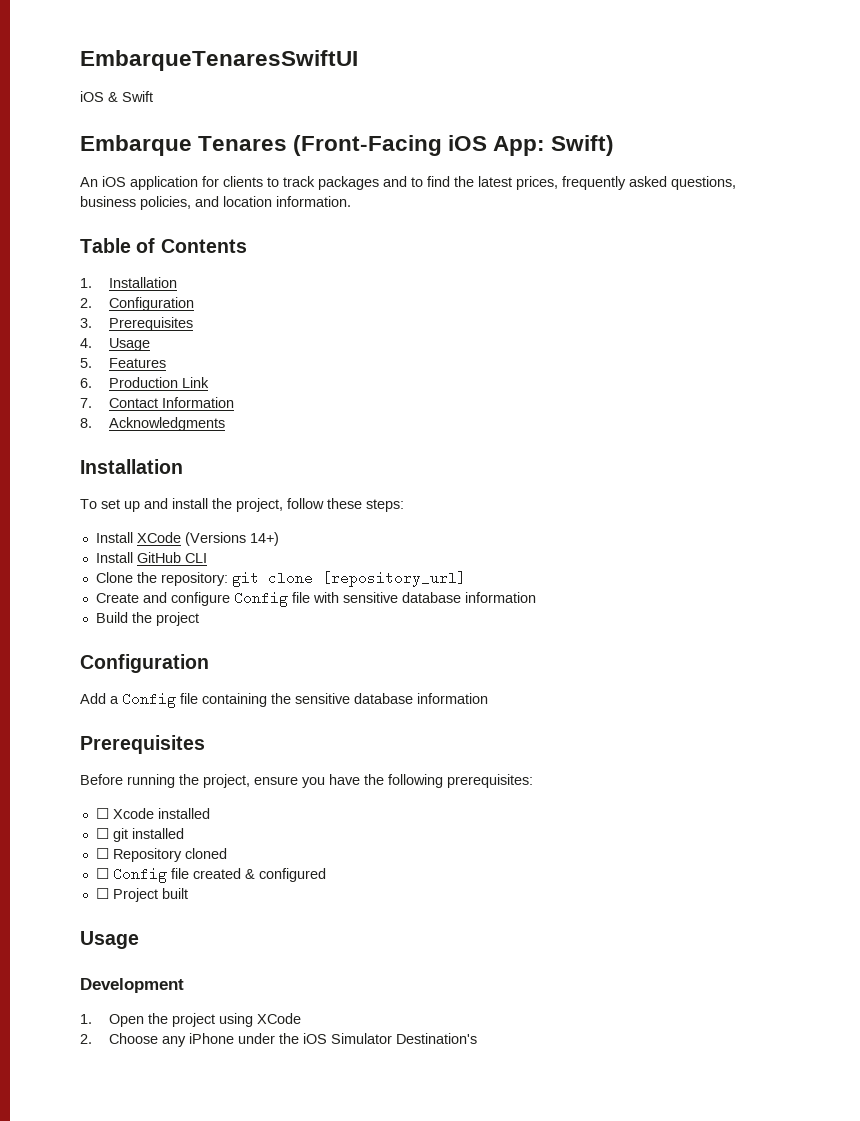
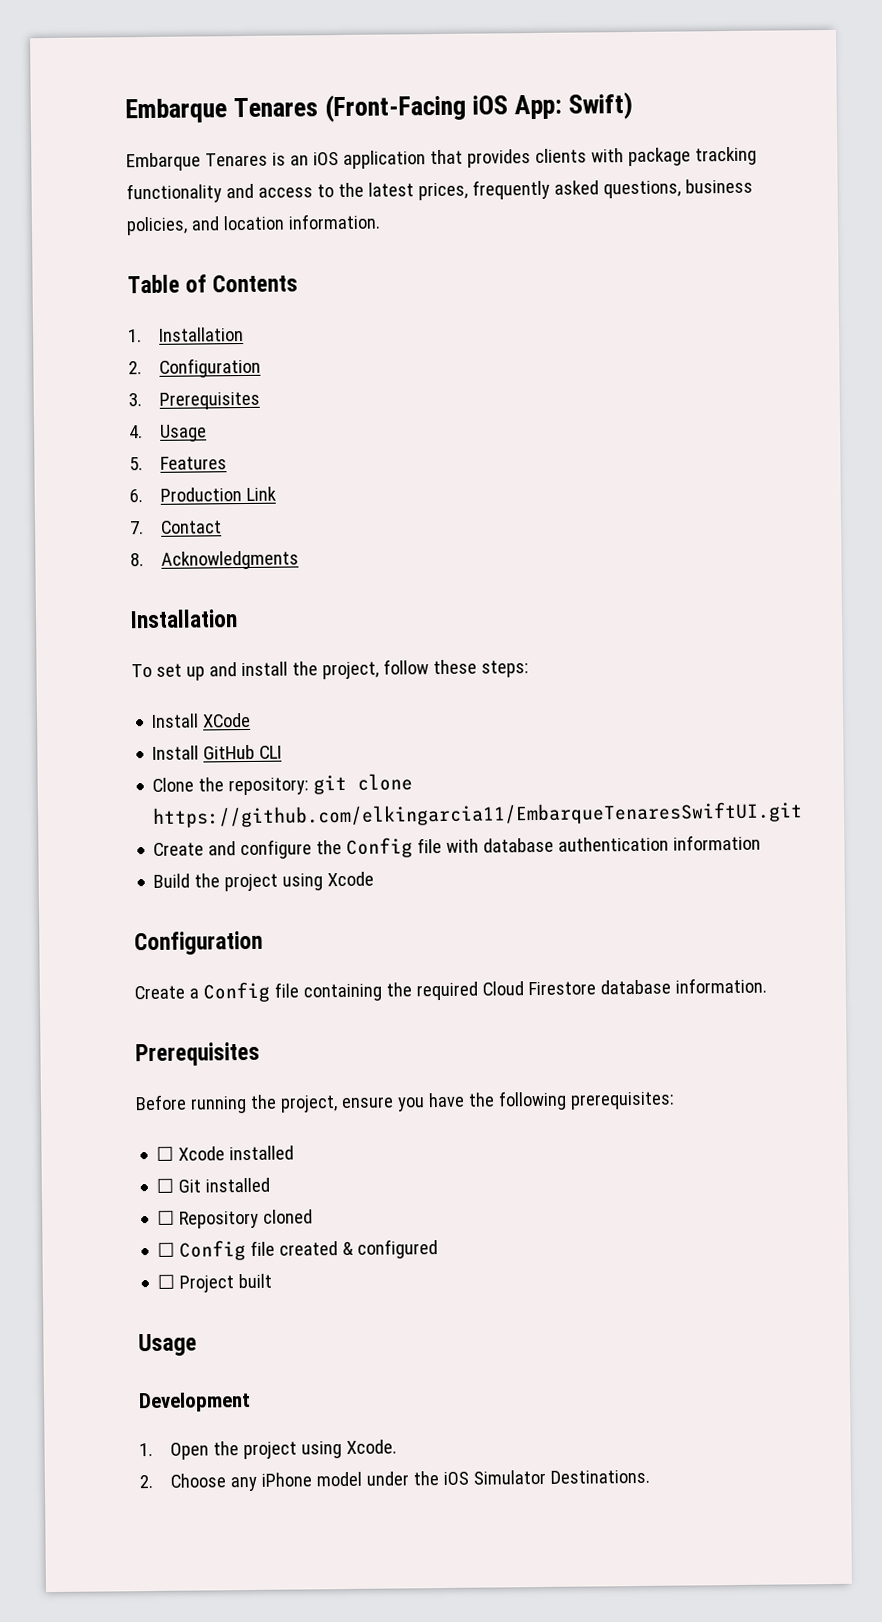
[80,50,358,71] [80,91,153,102] EmbarqueTenaresSwiftUI // iOS & Swift // -> (125, 111) none
[80,176,450,190] An iOS application for clients to track packages and to find -> [126,146,757,172] [126,183,334,204] Embarque Tenares is an iOS application that provides clients with package tracking functionality and access to
[161,397,234,408] Information -> (222, 527) none
[184,532,279,546] (Versions 14+) -> (252, 720) none
[321,571,466,587] [repository_url] -> [152,801,804,828] https://github.com/elkingarcia11/EmbarqueTenaresSwiftUI.git
(230, 599) none -> [316,840,343,855] the
[342,592,461,603] sensitive database -> [483,836,670,853] database authentication
[80,654,209,673] [80,693,106,704] // Configuration // Add -> [282,871,375,891] [134,930,263,956] [134,985,185,1000] using Xcode // Configuration // Create
[295,693,488,704] sensitive database information -> [415,977,767,1001] required Cloud Firestore database information.
[112,828,128,842] git -> [178,1179,202,1193] Git
[256,1013,301,1024] XCode -> [345,1439,397,1455] Xcode.
(234, 1038) none -> [315,1471,362,1487] model
[395,1033,477,1044] Destination's -> [549,1469,650,1484] Destinations.

